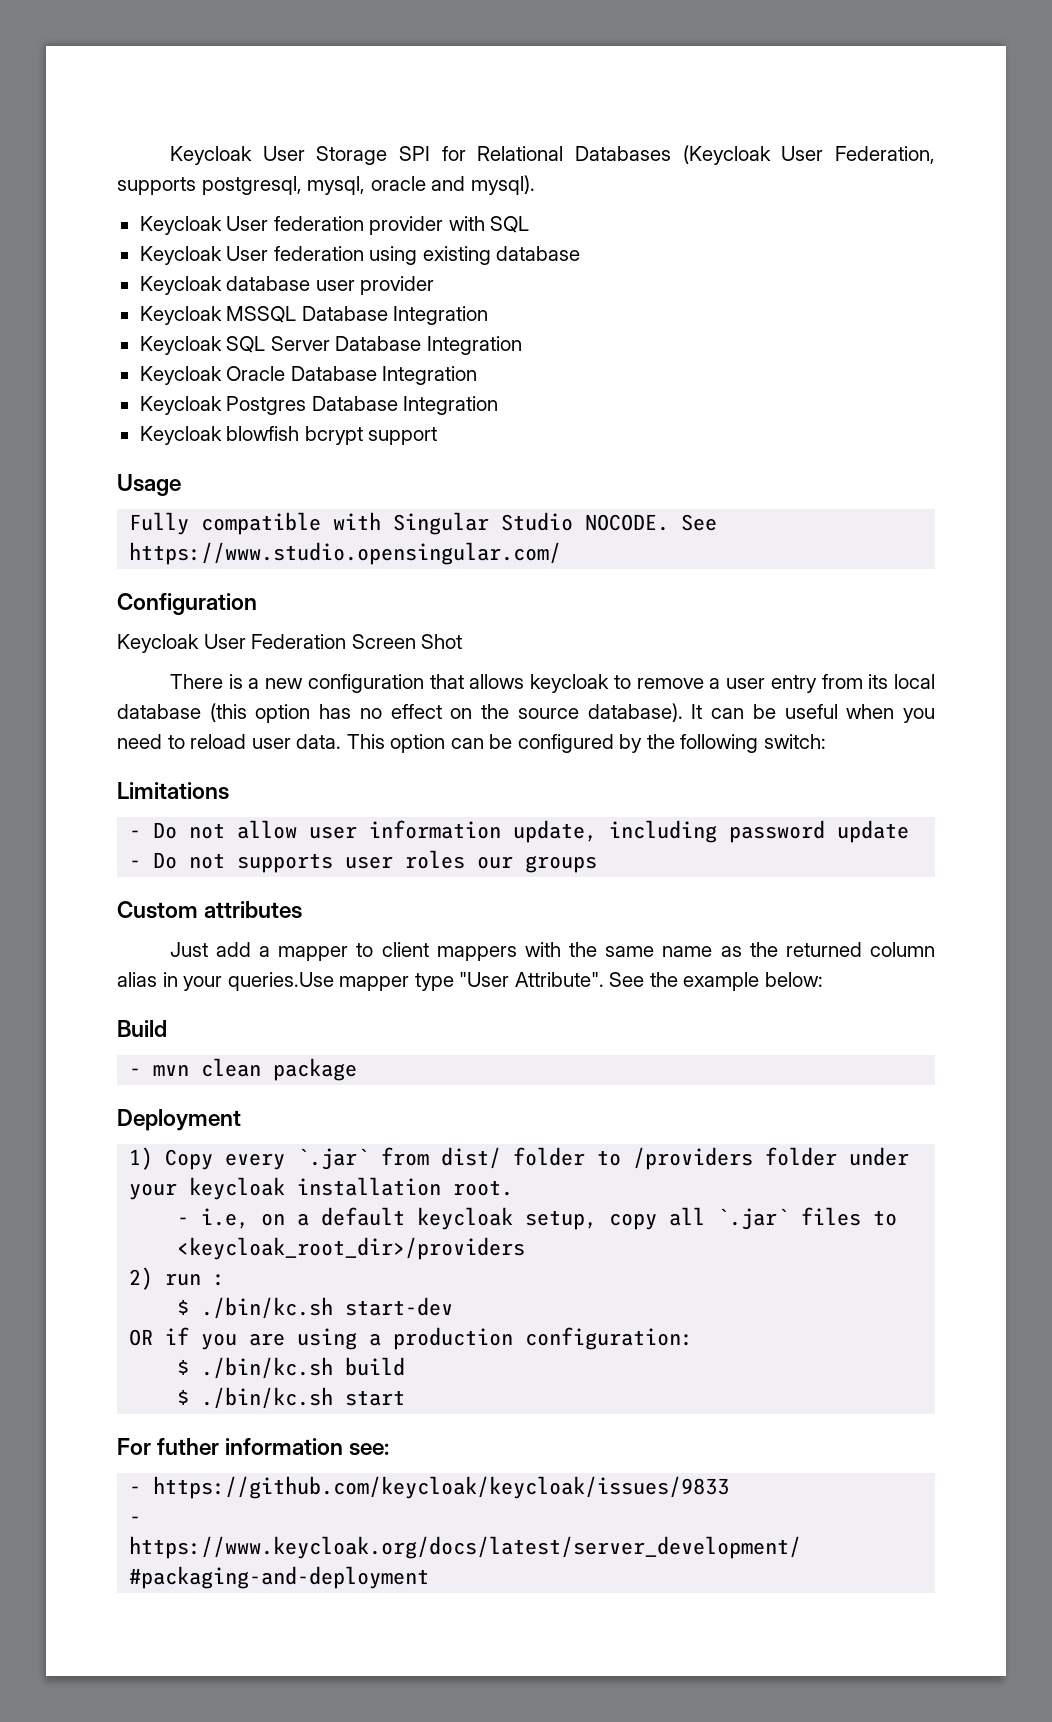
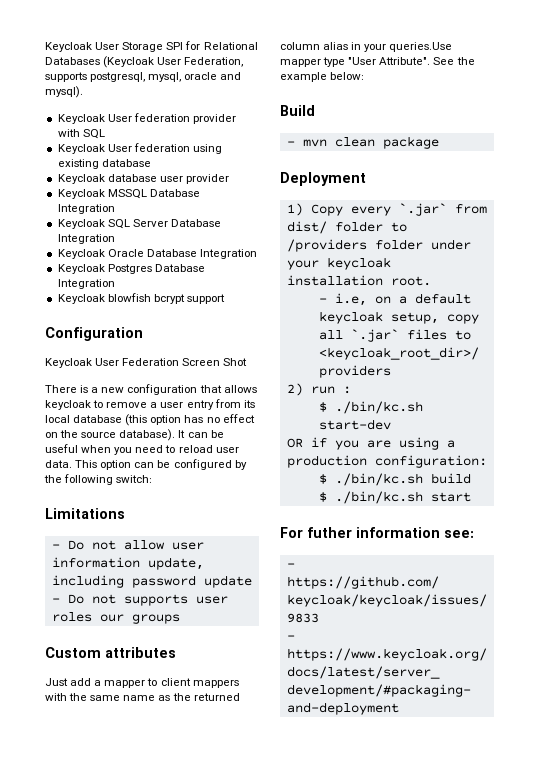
[117,474,181,496] [129,512,718,535] [129,542,562,565] // Usage // Fully compatible with Singular Studio NOCODE. See https://www.studio.opensingular.com/ -> (225, 299) none

